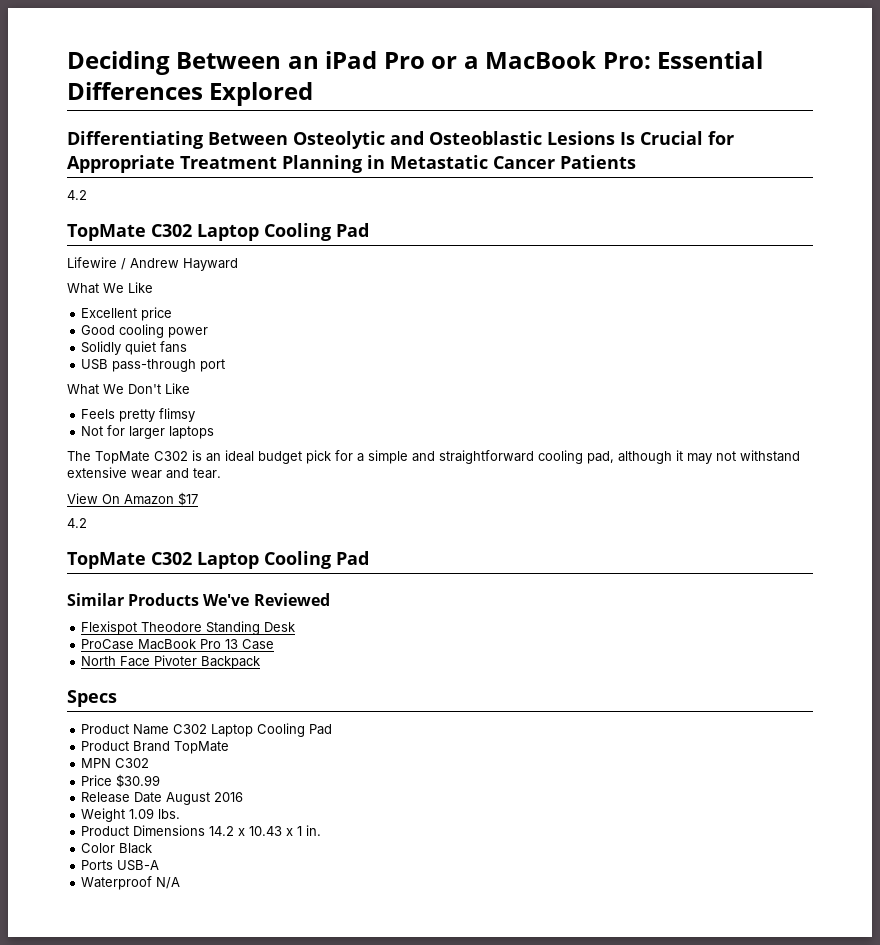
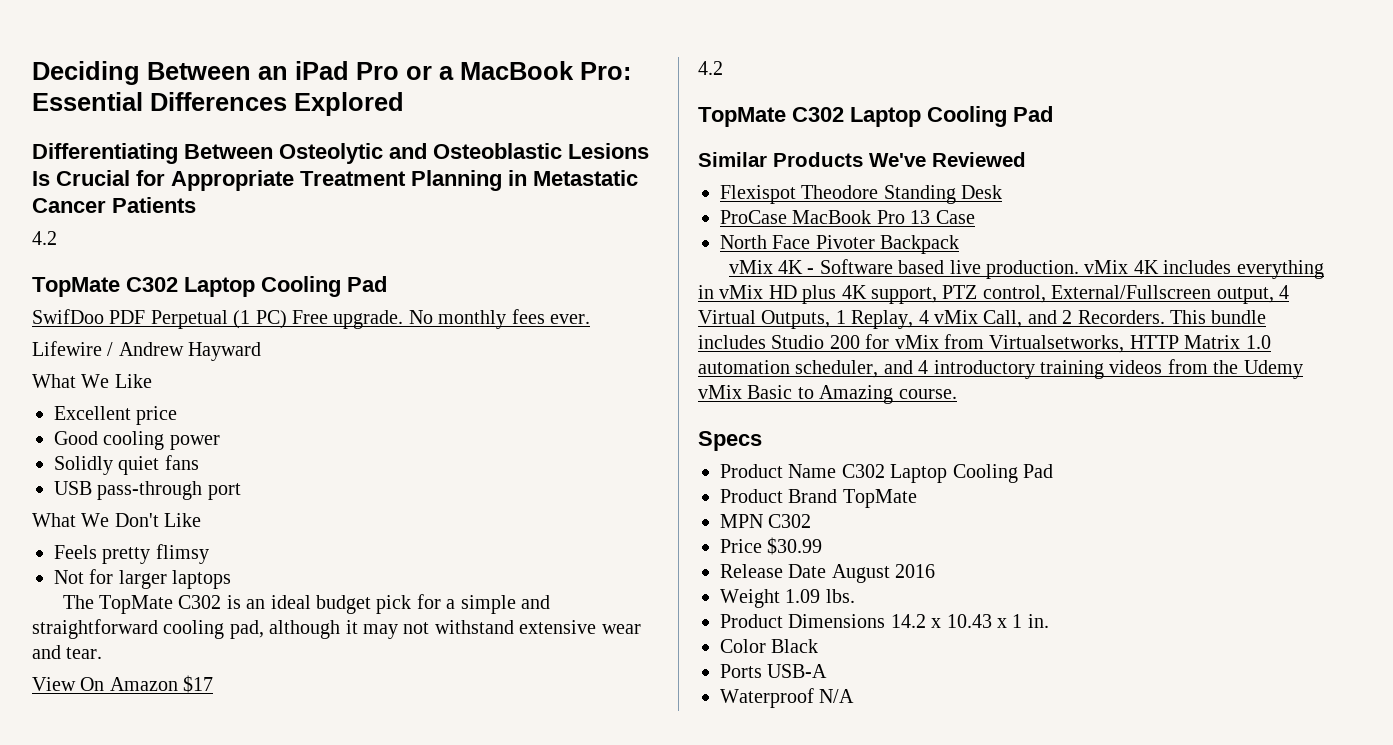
(369, 230) none -> [32,309,590,329] // SwifDoo PDF Perpetual (1 PC) Free upgrade. No monthly fees ever.
(261, 662) none -> [728,259,1324,279] [698,285,1289,304] [698,310,1267,329] [698,334,1271,353] [698,359,1303,379] [698,385,957,404] // vMix 4K - Software based live production. vMix 4K includes everything in vMix HD plus 4K support, PTZ control, External/Fullscreen output, 4 Virtual Outputs, 1 Replay, 4 vMix Call, and 2 Recorders. This bundle includes Studio 200 for vMix from Virtualsetworks, HTTP Matrix 1.0 automation scheduler, and 4 introductory training videos from the Udemy vMix Basic to Amazing course.

